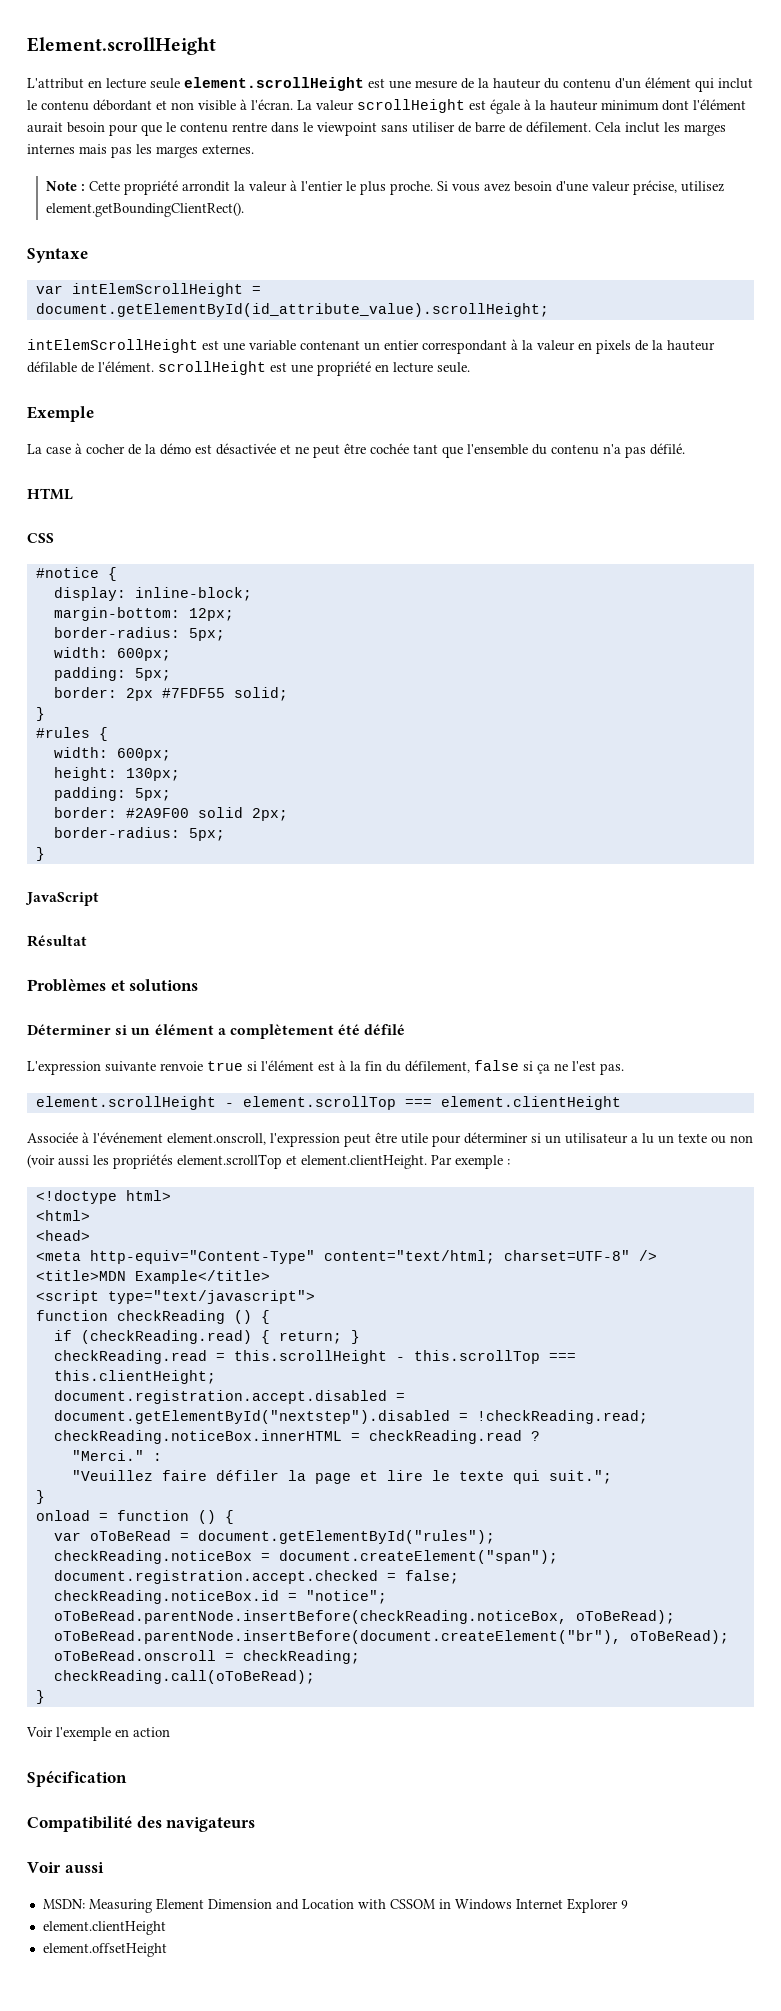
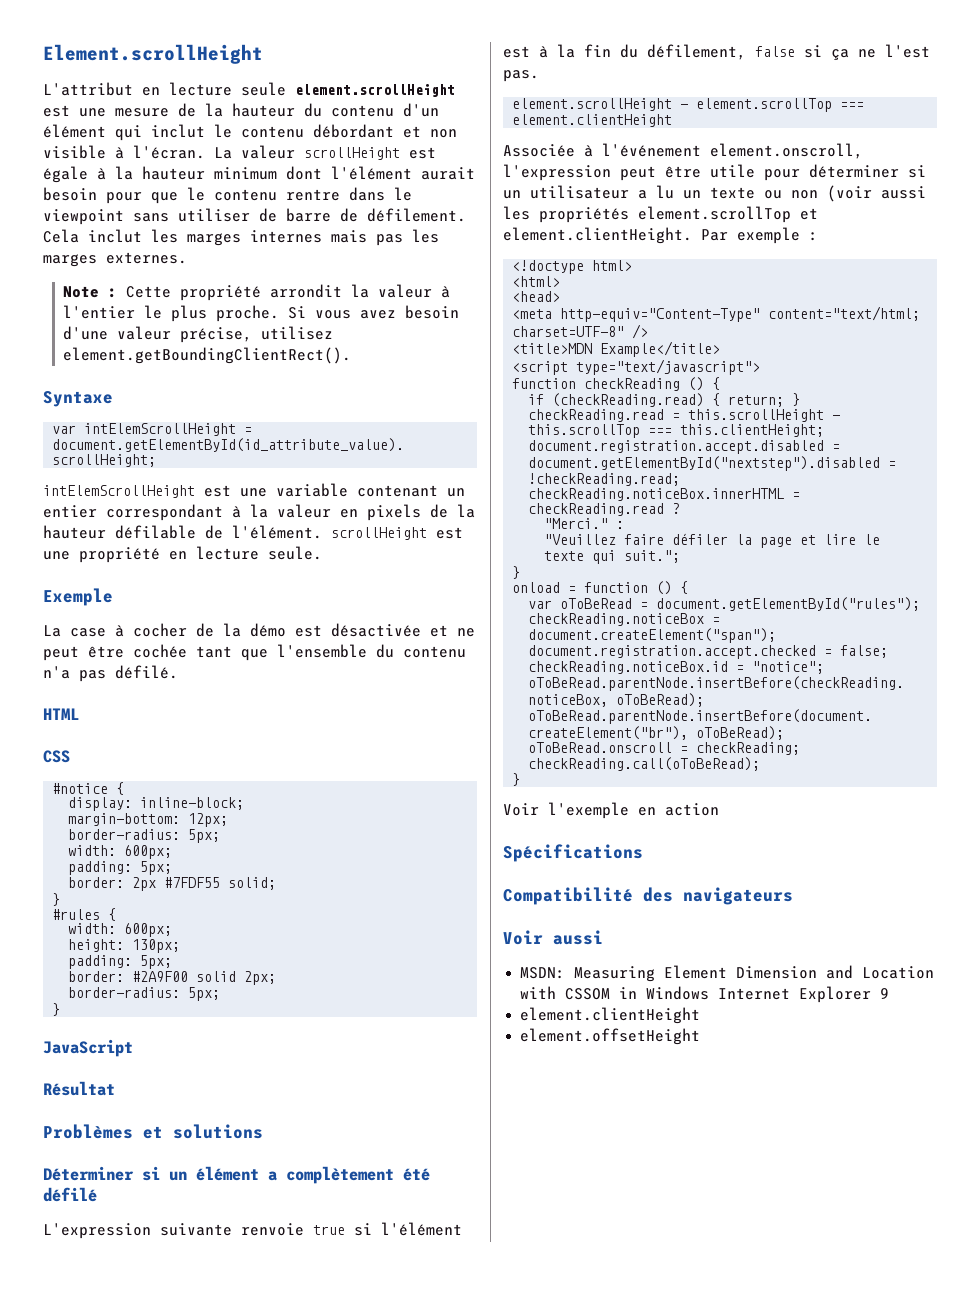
[27,1771,127,1787] Spécification -> [503,844,643,862] Spécifications

